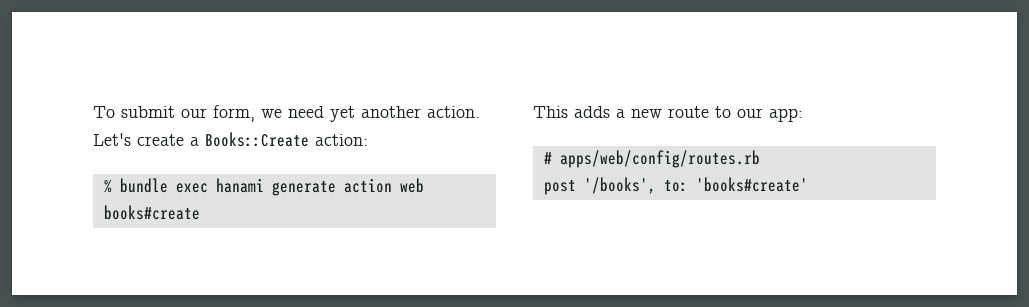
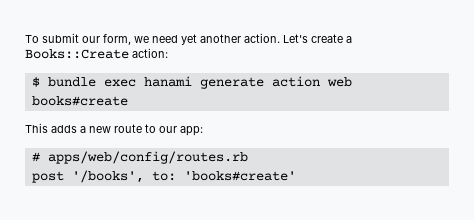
[103,180,112,193] % -> [31,77,40,87] $

